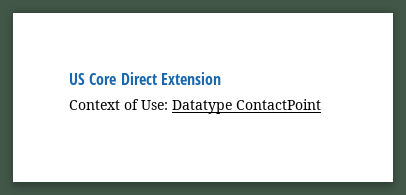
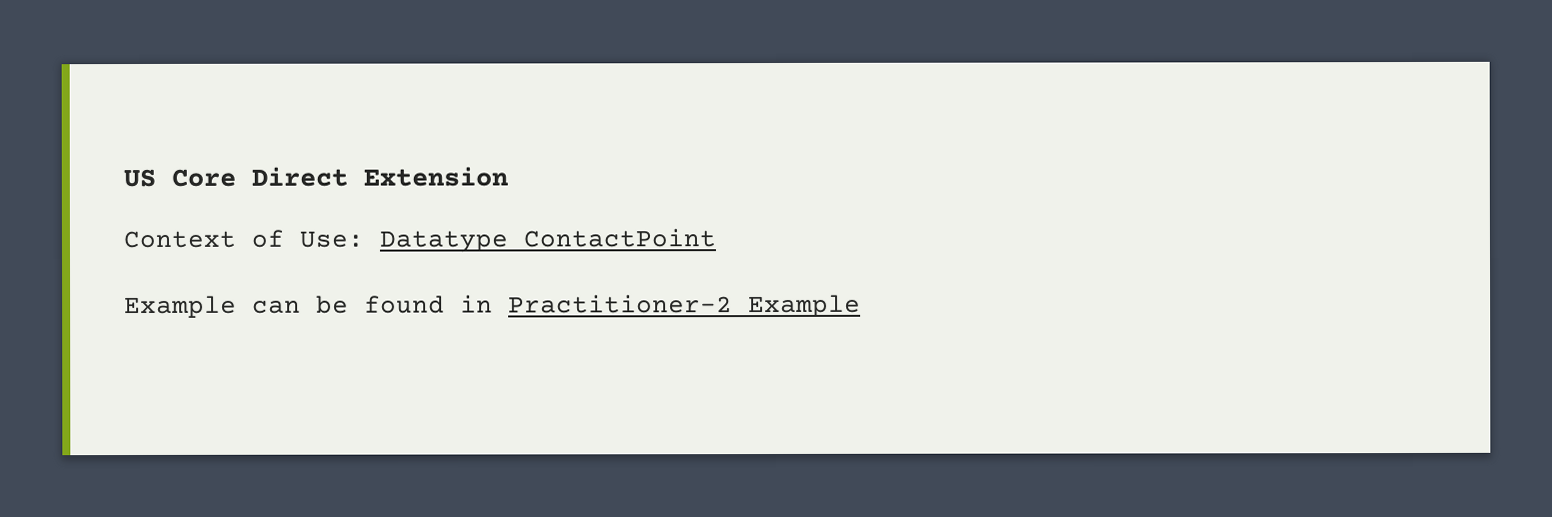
(321, 104) none -> [124,294,861,319] // Example can be found in Practitioner-2 Example

